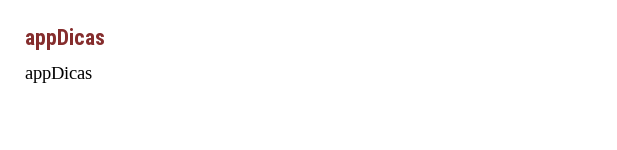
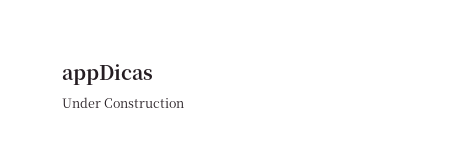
[25,67,92,83] appDicas -> [62,97,185,108] Under Construction

